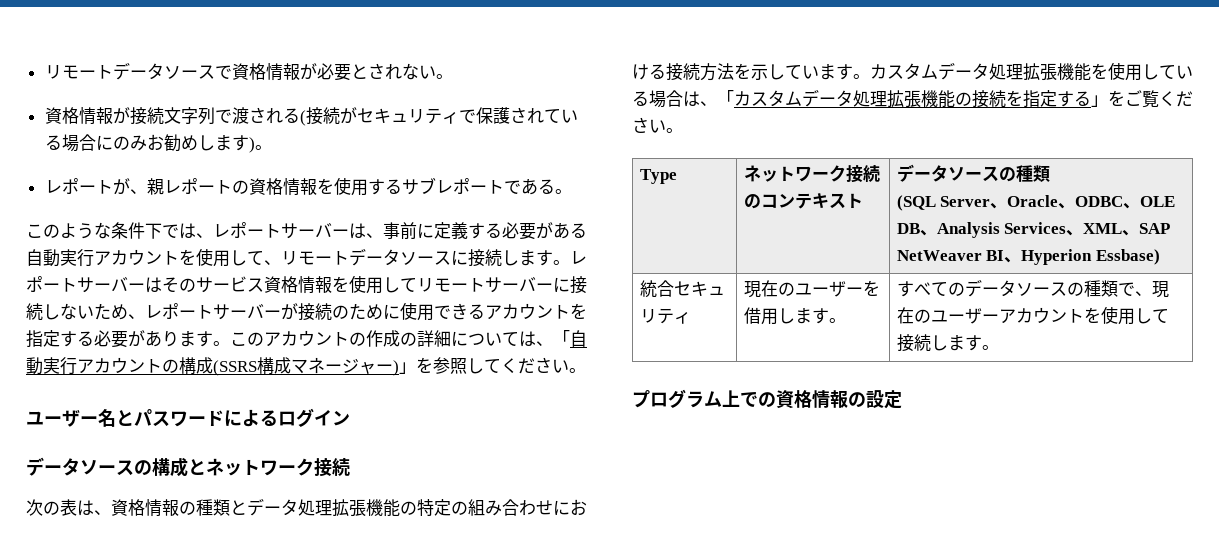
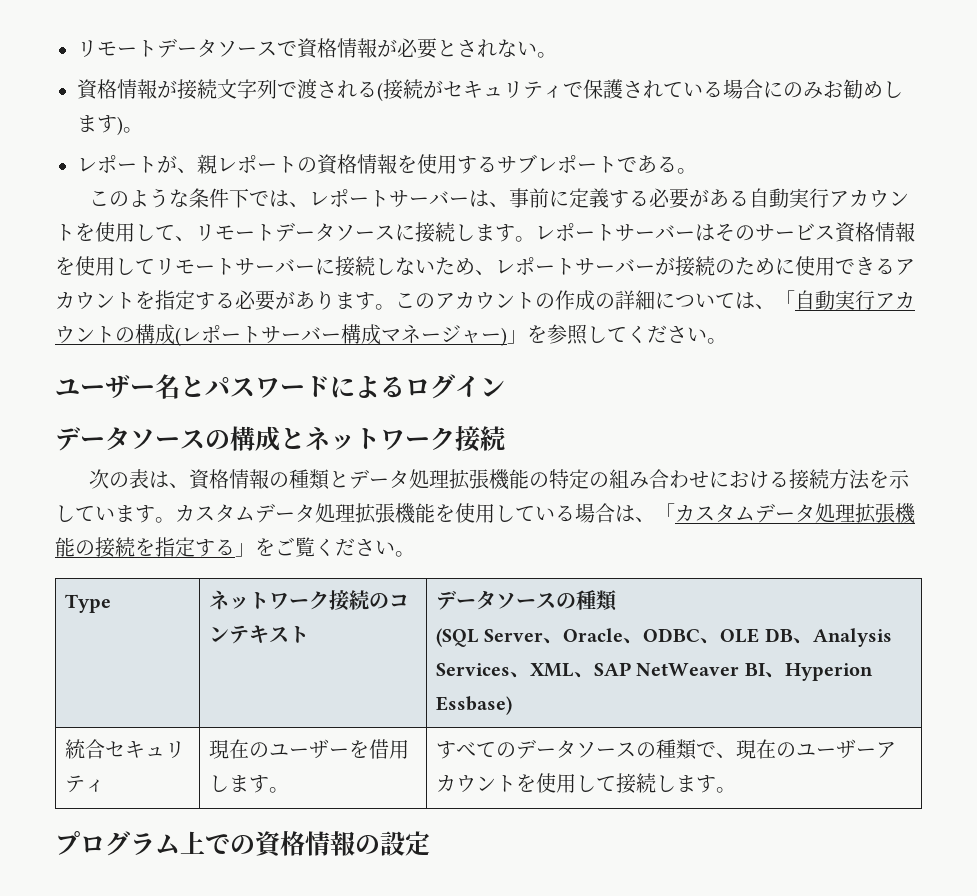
[213,360,257,376] (SSRS -> [175,325,341,347] (レポートサーバー

